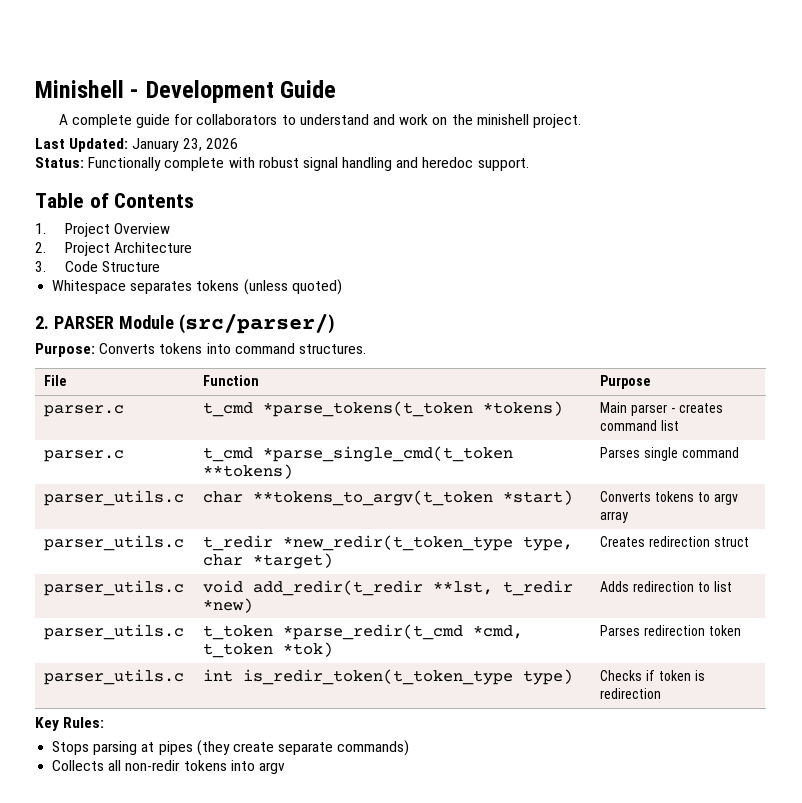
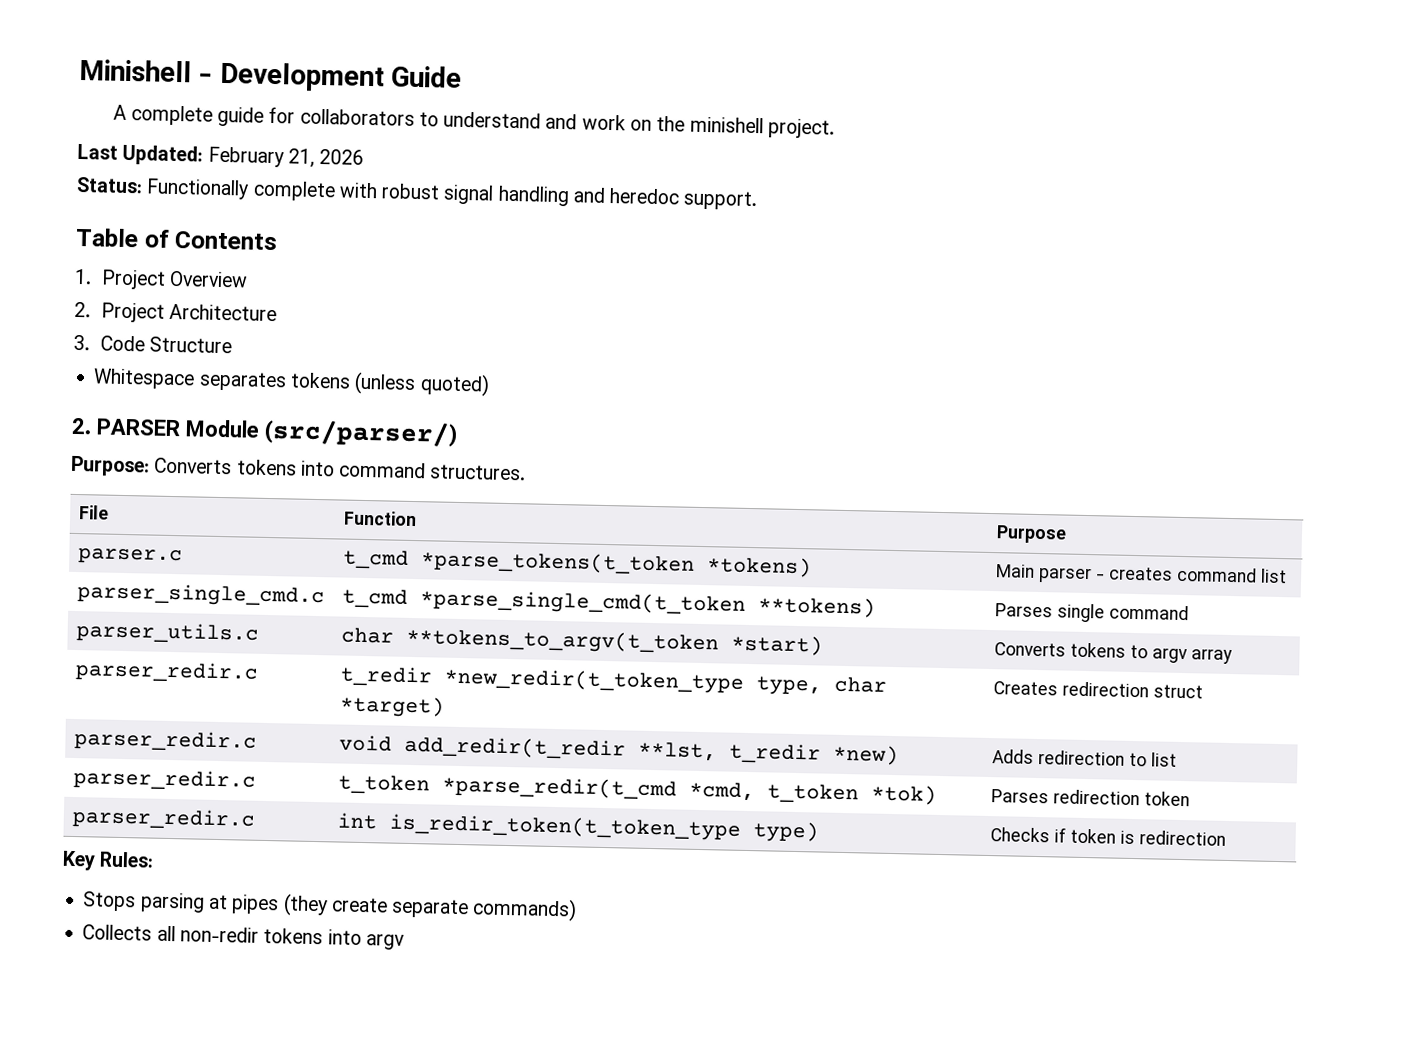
[132,138,202,152] January 23, -> [207,146,315,168] February 21,
[44,450,125,462] parser.c -> [76,582,325,608] parser_single_cmd.c
[44,535,185,551] parser_utils.c -> [74,660,259,684] parser_redir.c
[44,580,185,596] parser_utils.c -> [73,728,257,753] parser_redir.c
[44,624,185,640] parser_utils.c -> [72,767,256,792] parser_redir.c
[44,669,185,685] parser_utils.c -> [71,806,256,831] parser_redir.c

